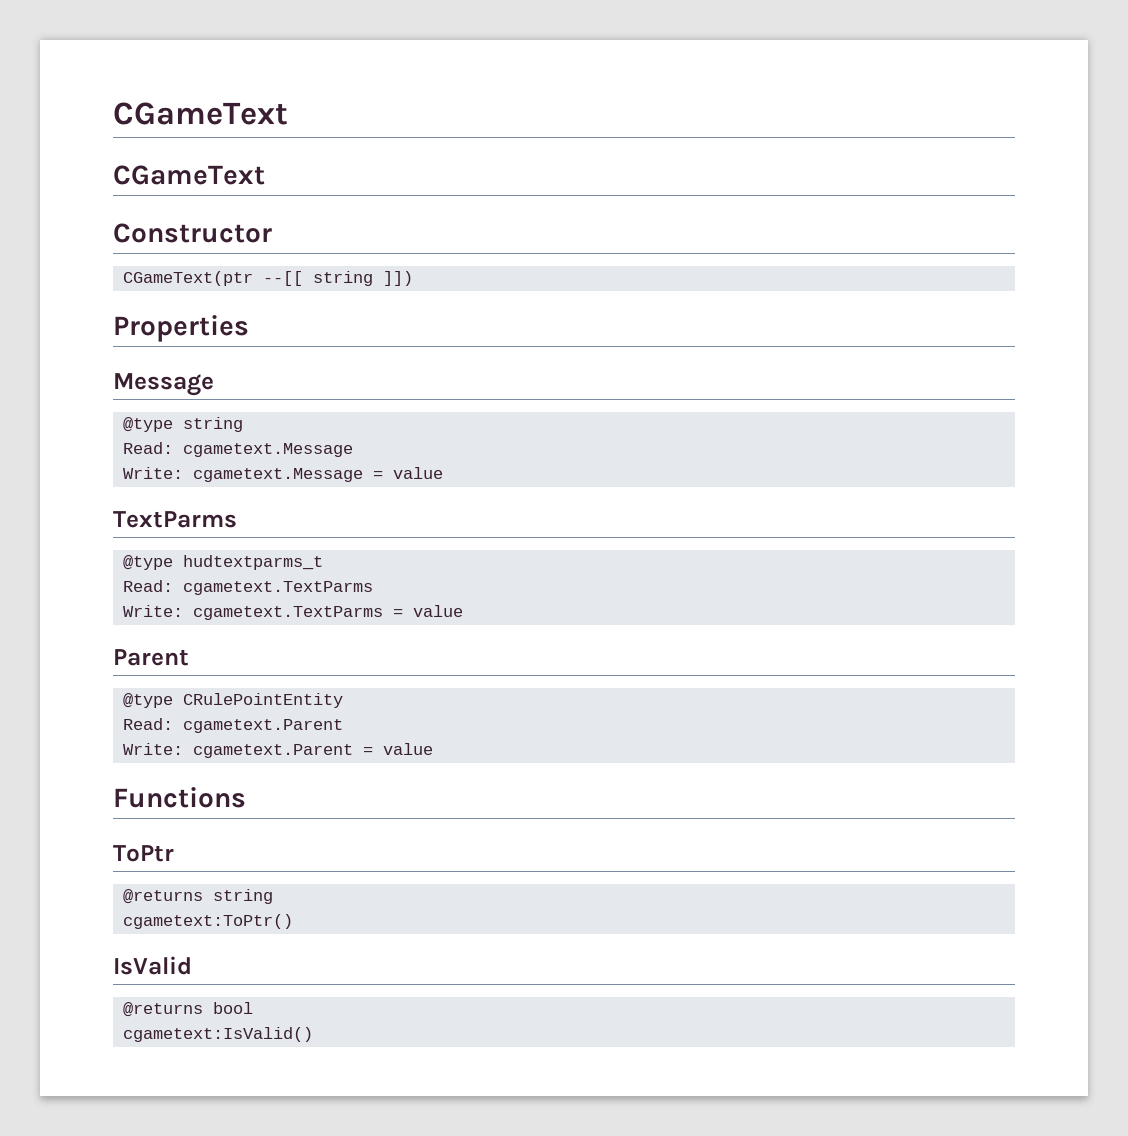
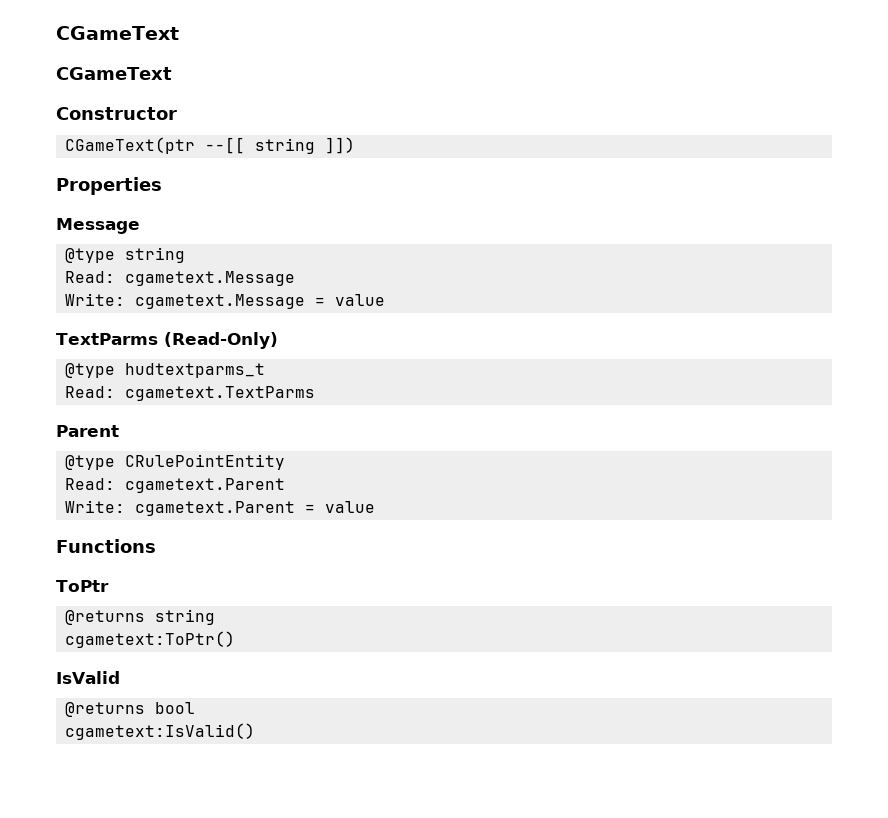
(237, 519) none -> [163,332,278,349] (Read-Only)
[122,605,463,620] // Write: cgametext.TextParms = value -> (315, 393) none

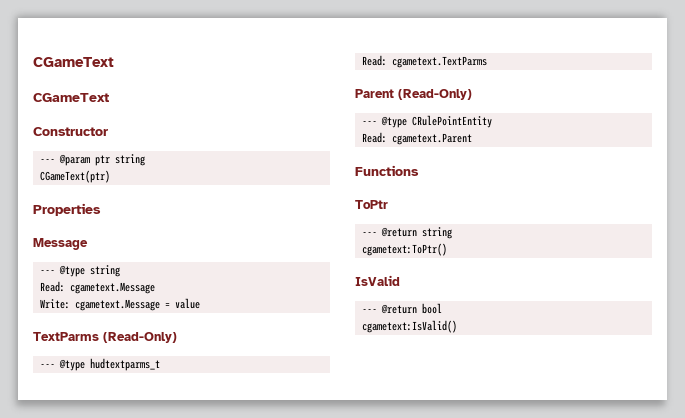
[65,137,355,154] CGameText(ptr --[[ string ]]) -> [40,154,146,166] [40,170,111,183] --- @param ptr string // CGameText(ptr)
(140, 226) none -> [40,270,56,274] ---
(278, 340) none -> [40,364,56,368] ---
(119, 431) // -> [398,89,472,100] [362,121,378,125] (Read-Only) // ---
[65,500,375,516] // Write: cgametext.Parent = value -> (473, 139) none
[65,610,145,625] @returns -> [362,227,418,237] --- @return
[65,702,145,717] @returns -> [362,304,418,314] --- @return

